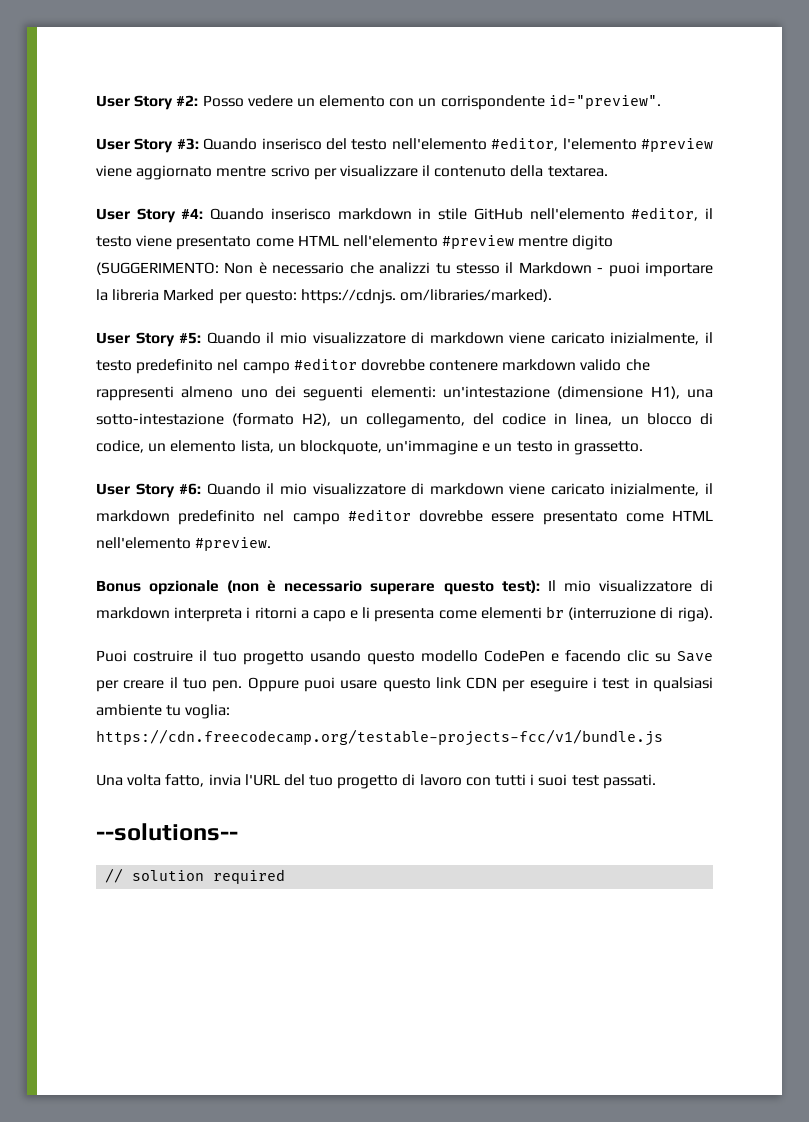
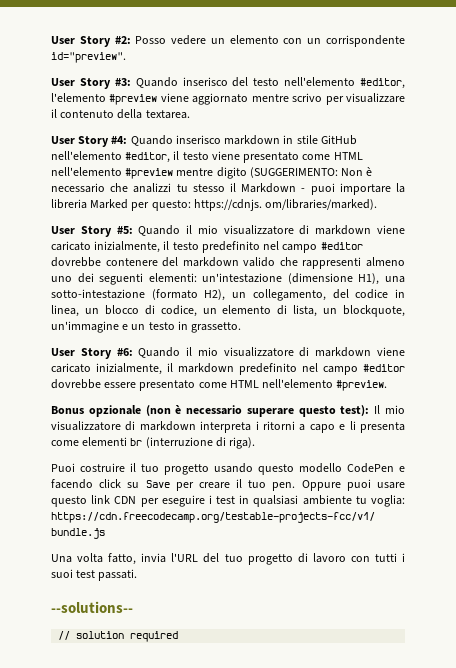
(499, 365) none -> [162,257,179,267] del
(237, 446) none -> [277,305,288,315] di
[627,650,649,662] clic -> [99,479,122,488] click

